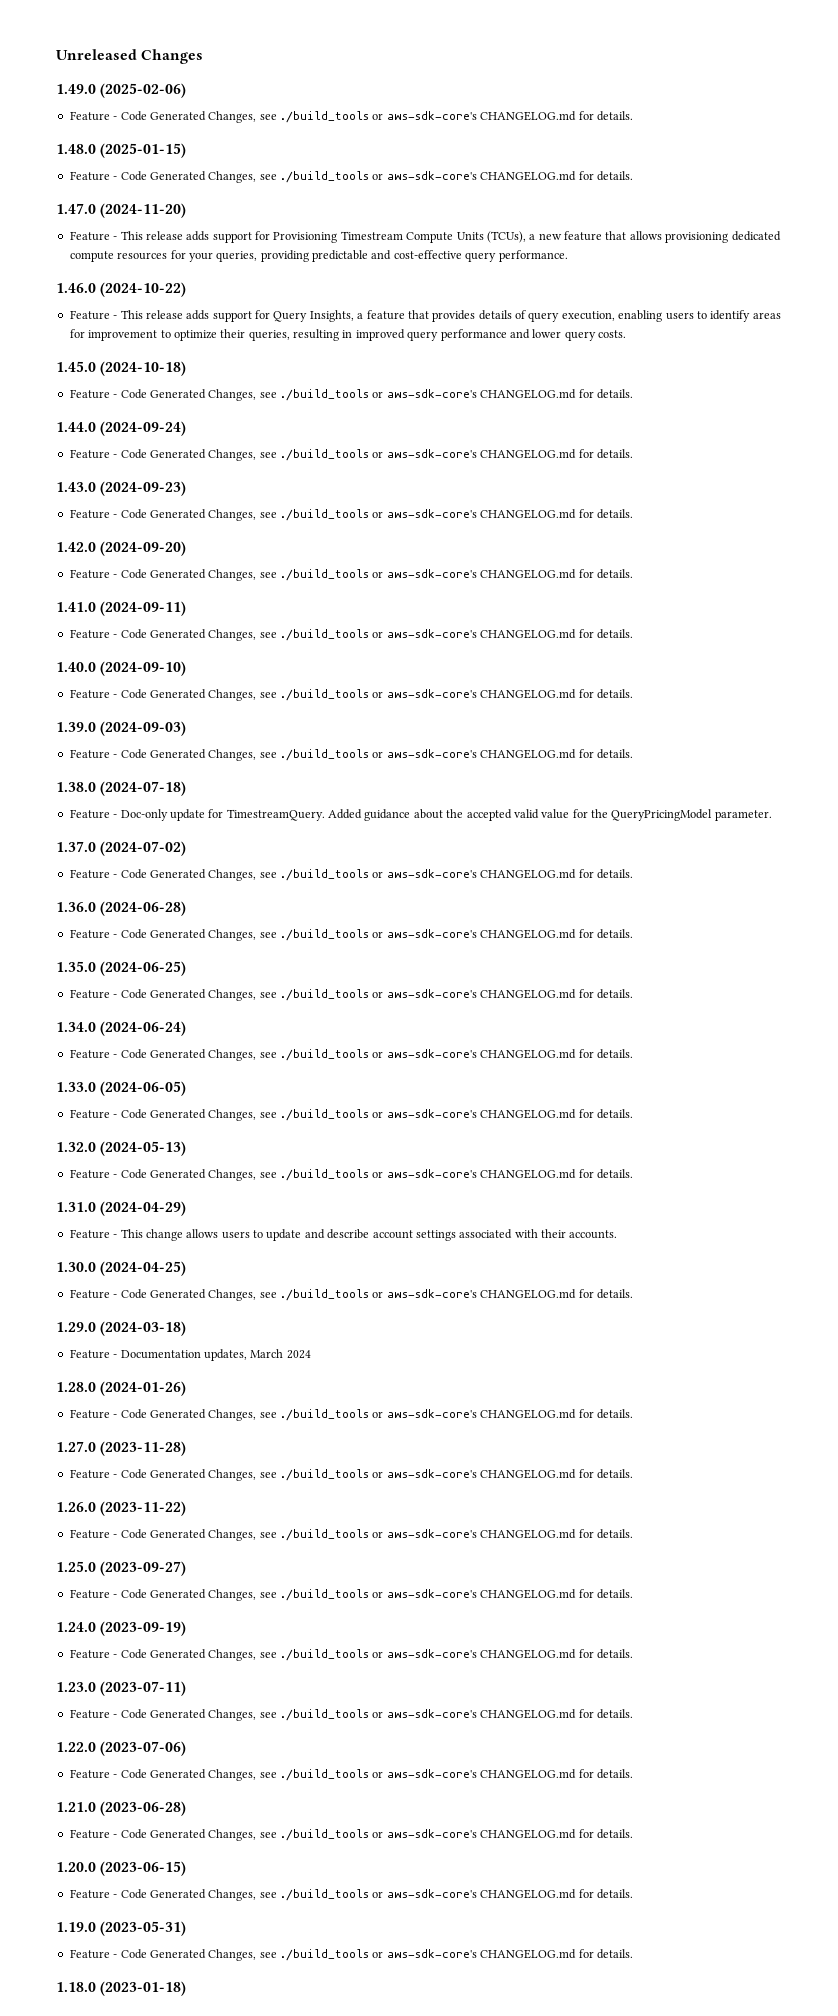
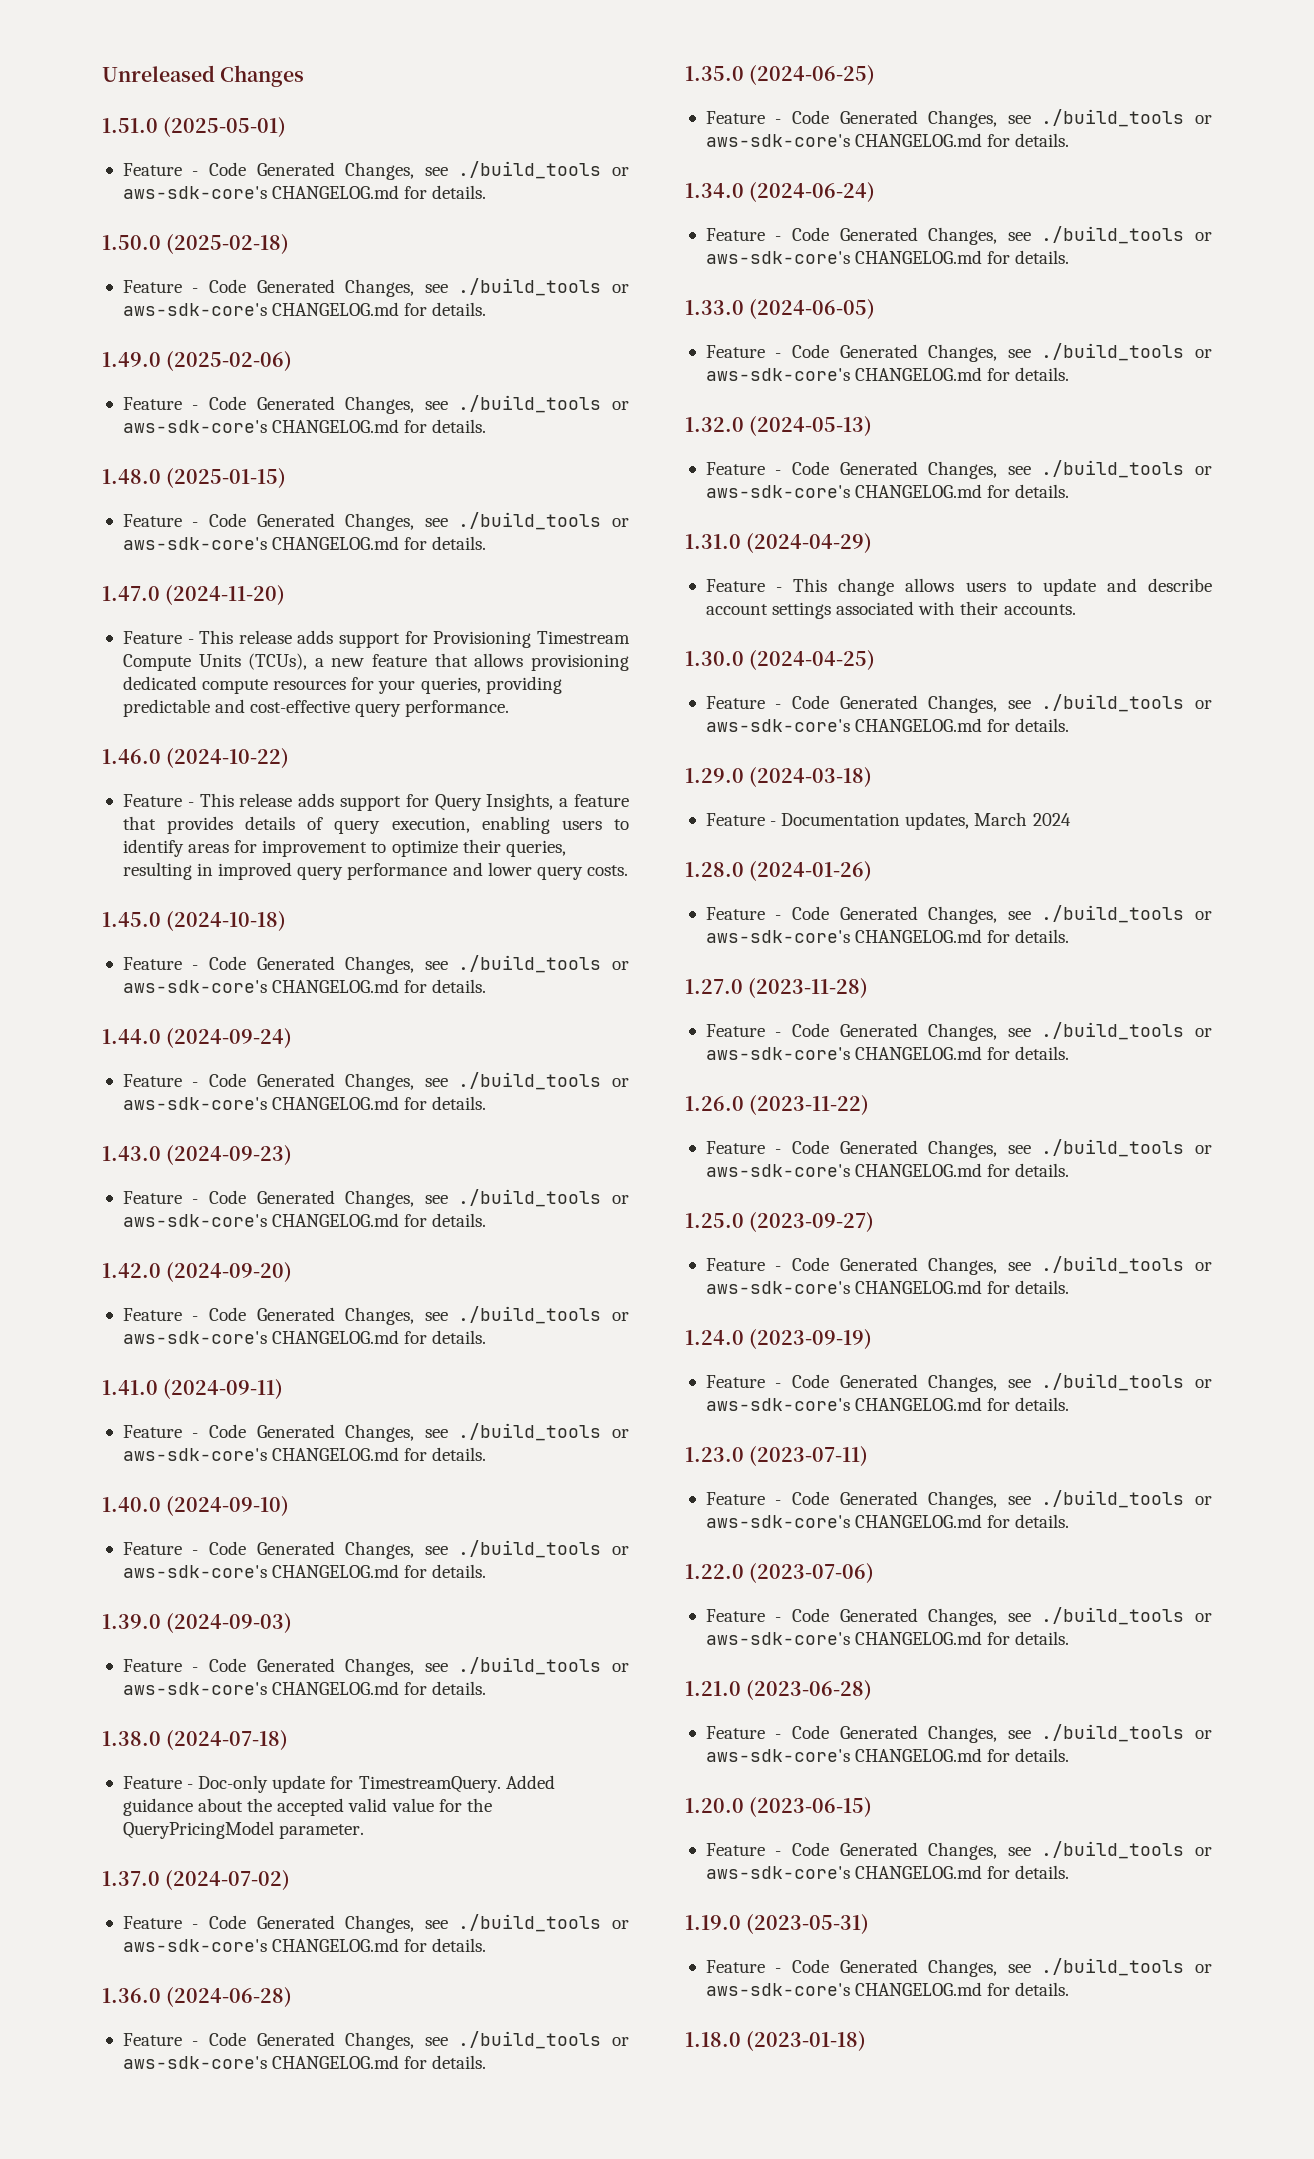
(204, 56) none -> [102,117,287,137] [122,161,629,180] [122,185,487,199] [102,234,290,254] [122,278,629,297] [122,302,487,316] // 1.51.0 (2025-05-01) // Feature - Code Generated Changes, see ./build_tools or aws-sdk-core's CHANGELOG.md for details. // 1.50.0 (2025-02-18) // Feature - Code Generated Changes, see ./build_tools or aws-sdk-core's CHANGELOG.md for details.

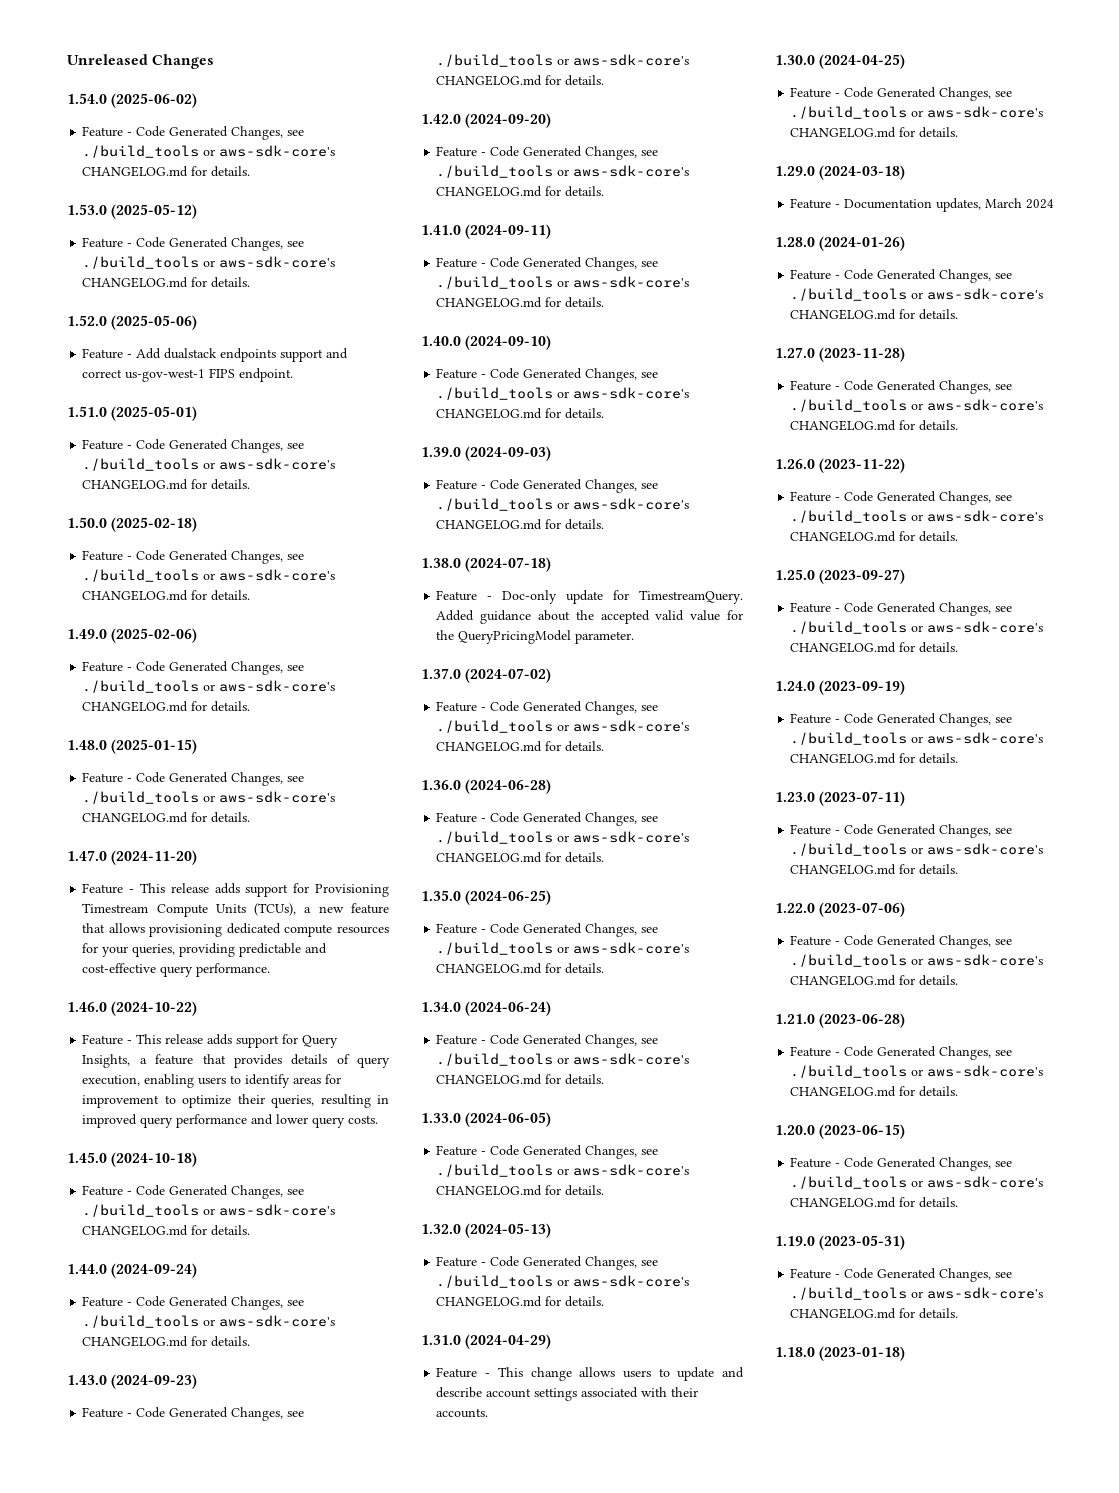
(305, 76) none -> [67,93,198,108] [82,126,305,140] [82,145,336,158] [82,166,251,177] [67,204,198,219] [82,237,305,251] [82,256,336,269] [82,277,251,288] [67,315,198,330] [82,348,349,362] [82,368,294,382] // 1.54.0 (2025-06-02) // Feature - Code Generated Changes, see ./build_tools or aws-sdk-core's CHANGELOG.md for details. // 1.53.0 (2025-05-12) // Feature - Code Generated Changes, see ./build_tools or aws-sdk-core's CHANGELOG.md for details. // 1.52.0 (2025-05-06) // Feature - Add dualstack endpoints support and correct us-gov-west-1 FIPS endpoint.

